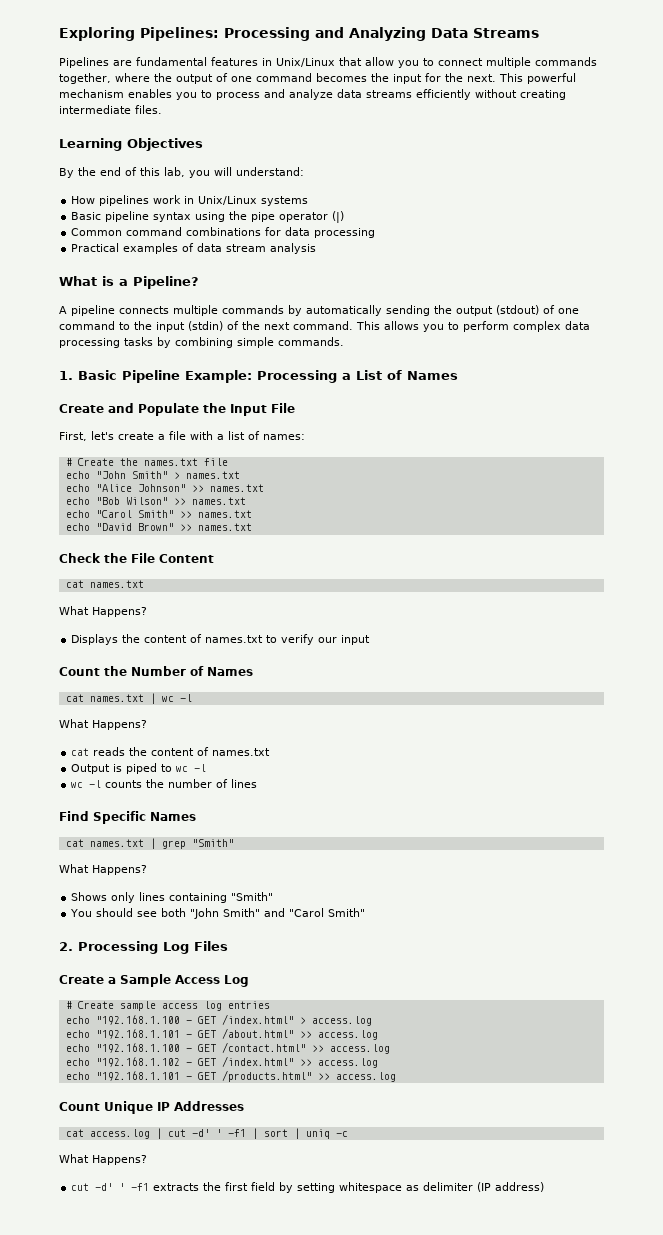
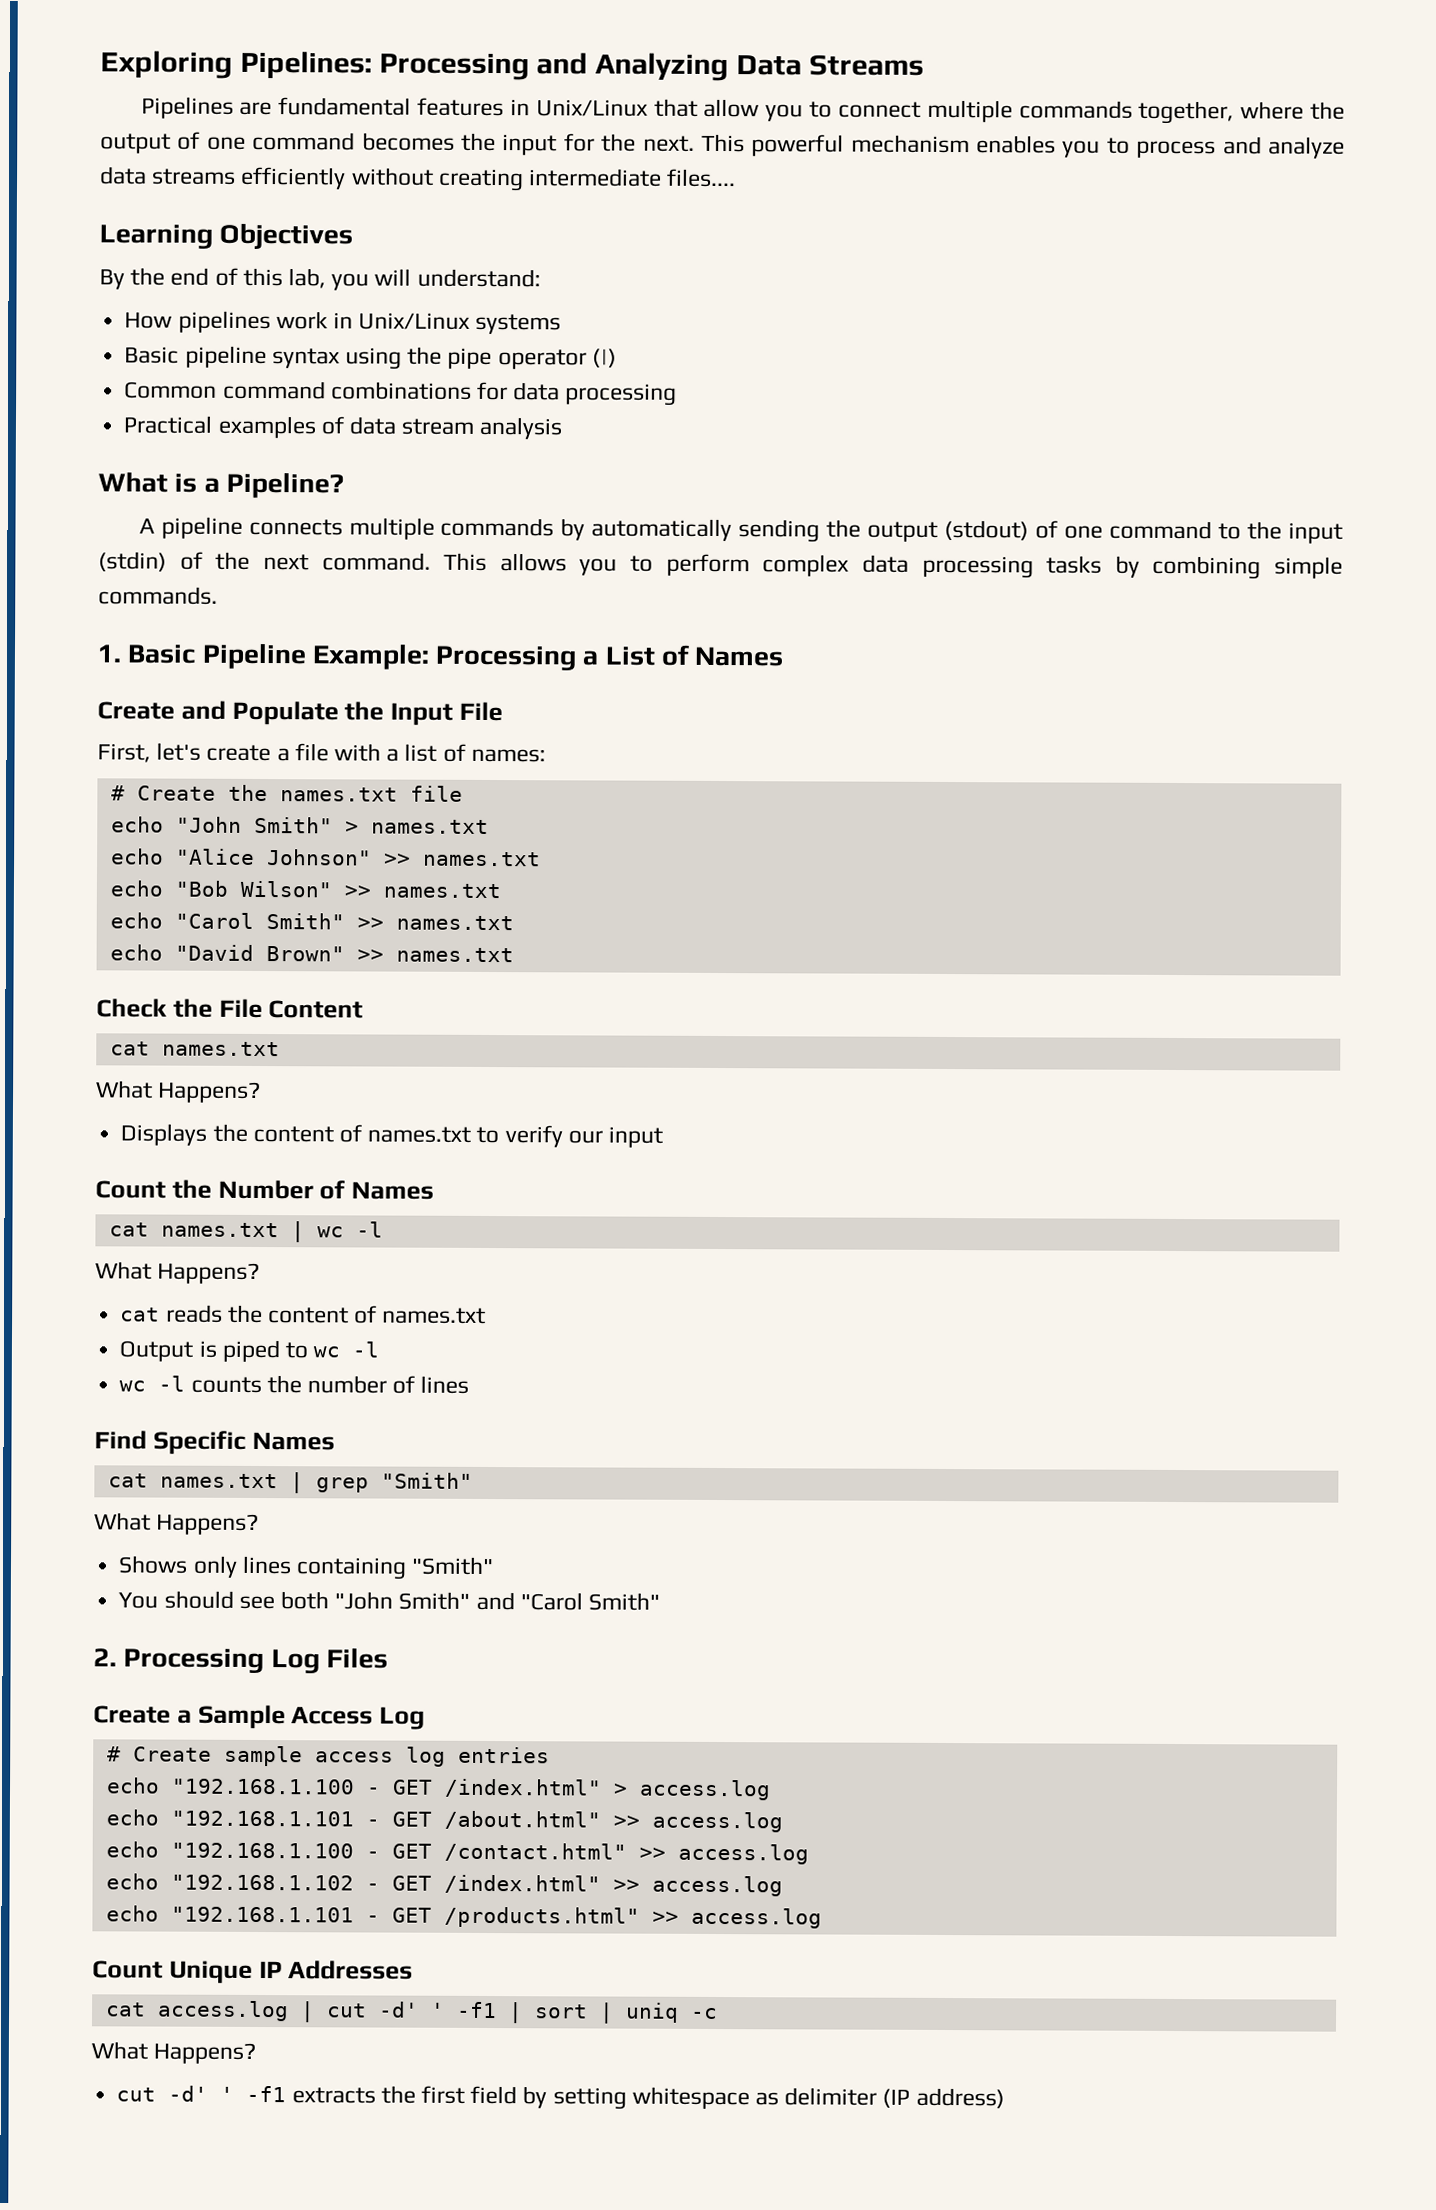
[135,105,162,114] files. -> [667,168,737,188] files....

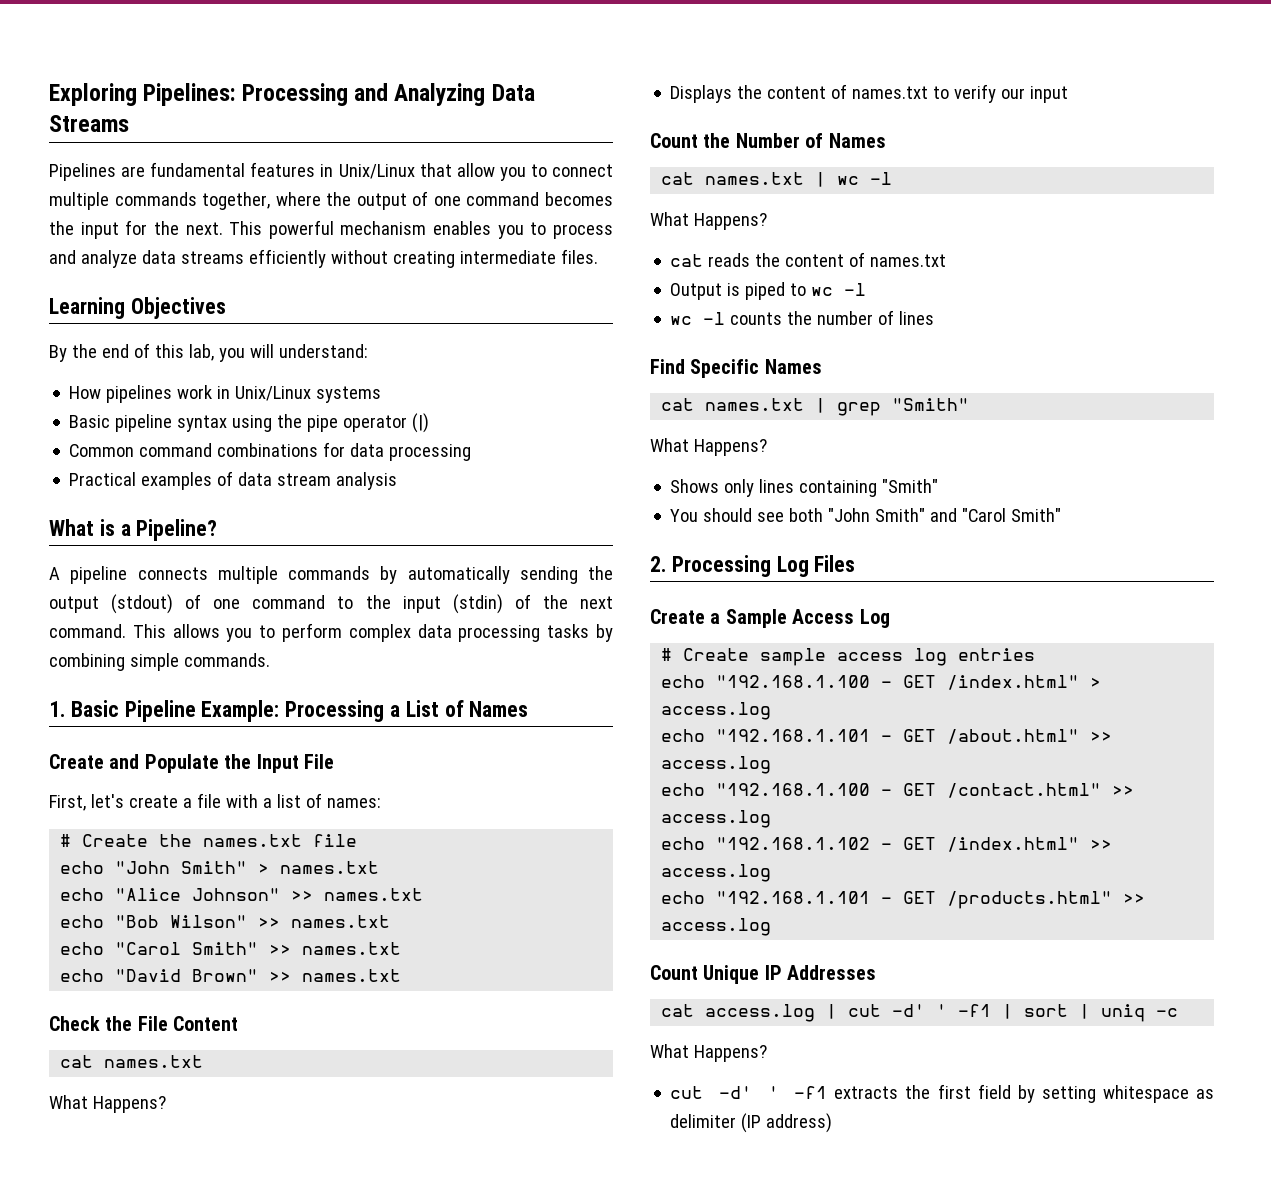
[667,168,737,188] files.... -> [560,249,598,264] files.

